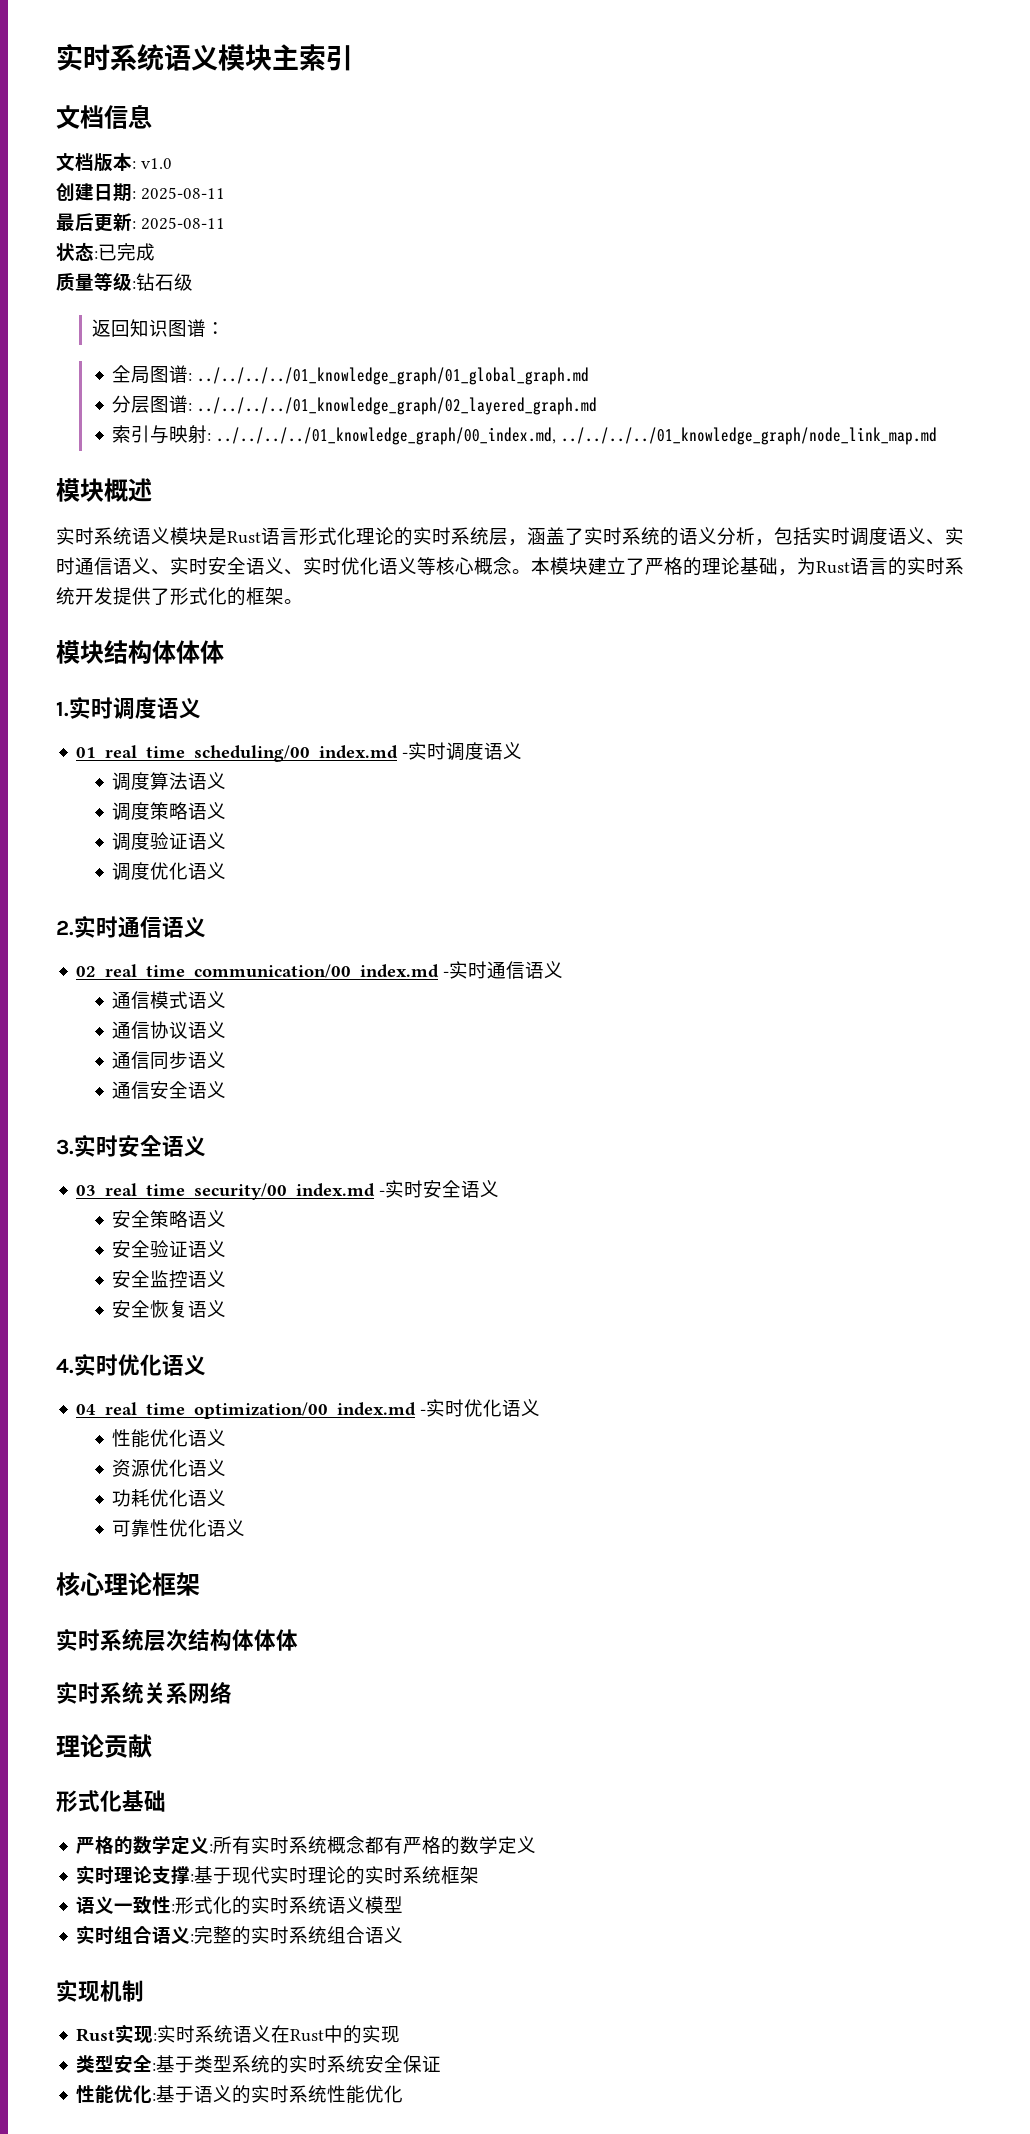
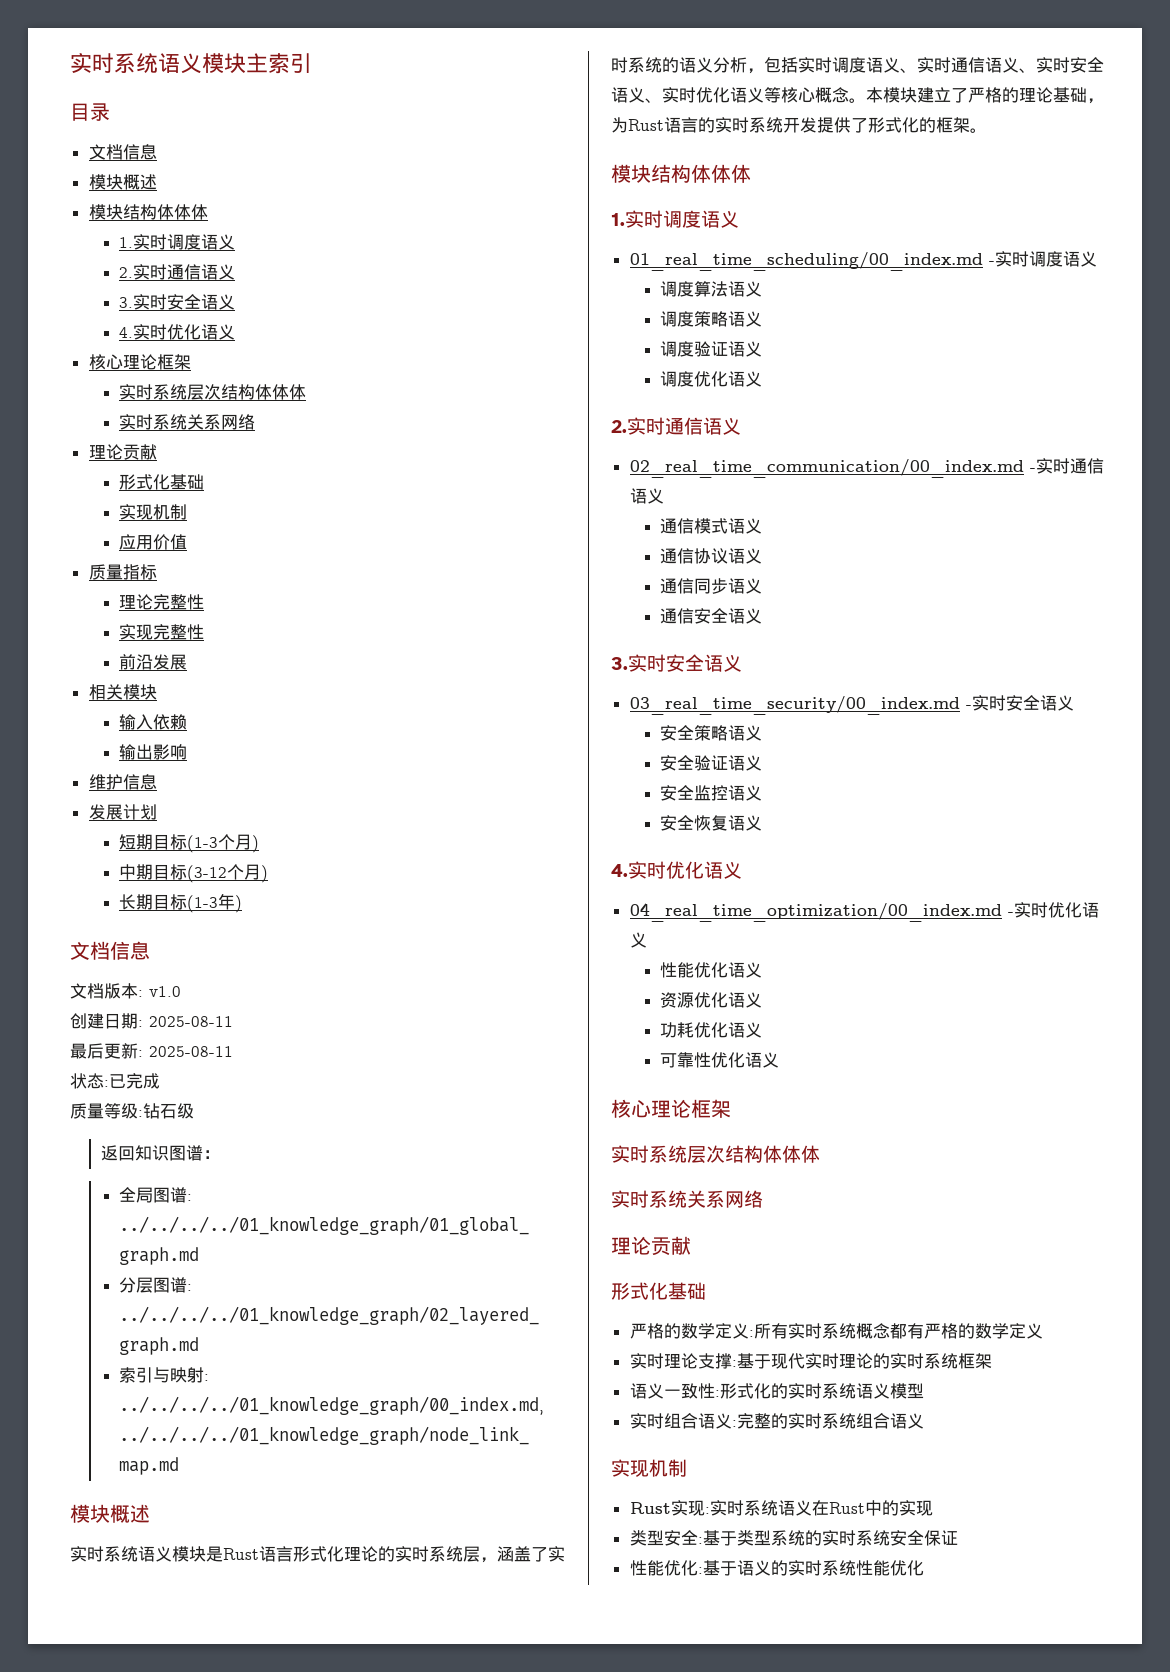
(353, 58) none -> [70,103,110,121] [88,144,157,160] [88,174,157,190] [88,204,208,220] [119,234,236,250] [119,264,236,280] [119,294,236,310] [119,324,236,340] [88,354,191,370] [119,384,307,400] [119,414,256,430] [88,444,157,460] [119,474,205,490] [119,504,188,520] [119,534,188,550] [88,564,157,580] [119,594,205,610] [119,624,205,640] [119,654,188,670] [88,684,157,700] [119,714,188,730] [119,744,188,760] [88,774,157,790] [88,804,157,820] [119,834,260,853] [119,864,269,883] [119,893,243,913] // 目录 // 文档信息 // 模块概述 // 模块结构体体体 // 1.实时调度语义 // 2.实时通信语义 // 3.实时安全语义 // 4.实时优化语义 // 核心理论框架 // 实时系统层次结构体体体 // 实时系统关系网络 // 理论贡献 // 形式化基础 // 实现机制 // 应用价值 // 质量指标 // 理论完整性 // 实现完整性 // 前沿发展 // 相关模块 // 输入依赖 // 输出影响 // 维护信息 // 发展计划 // 短期目标(1-3个月) // 中期目标(3-12个月) // 长期目标(1-3年)

